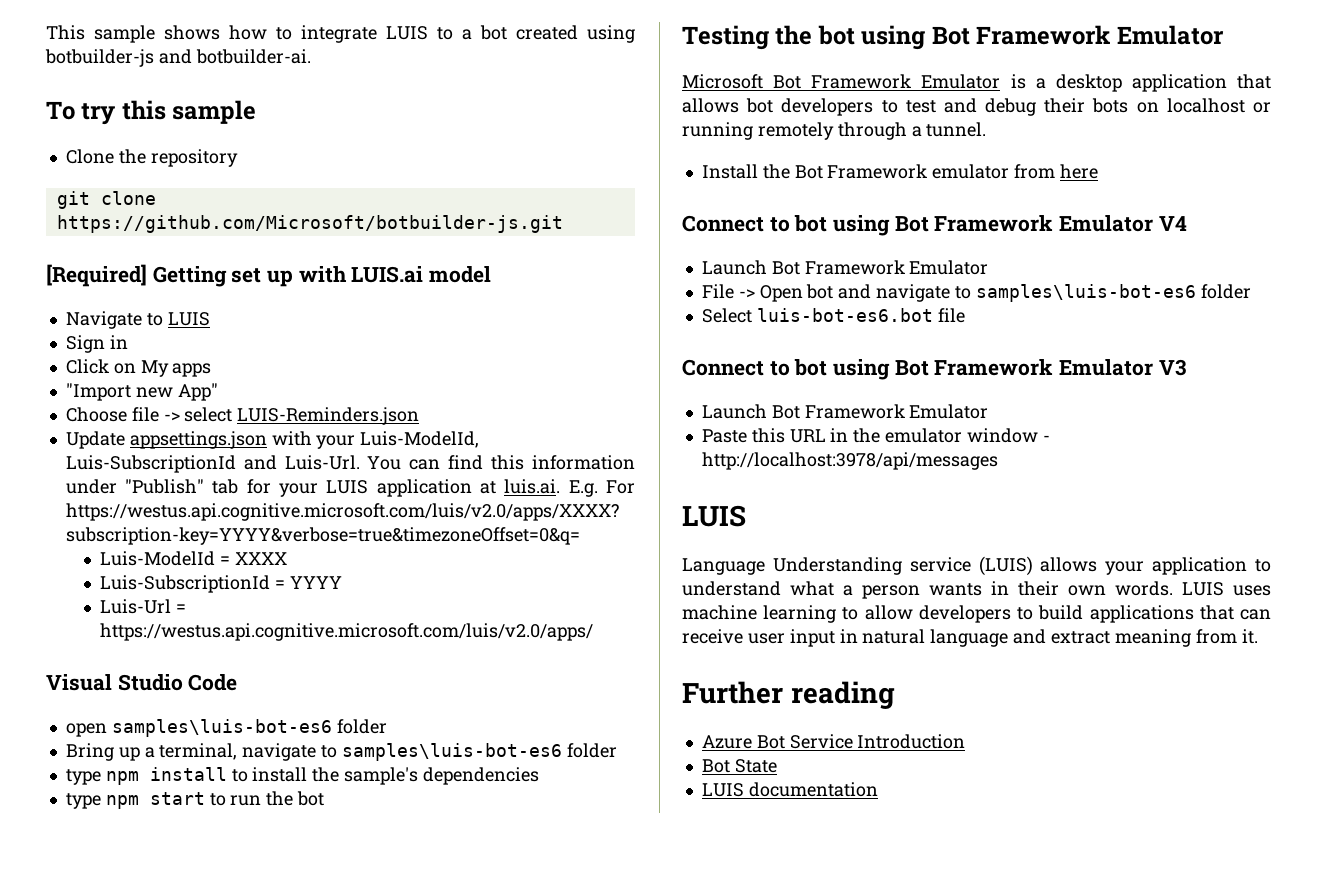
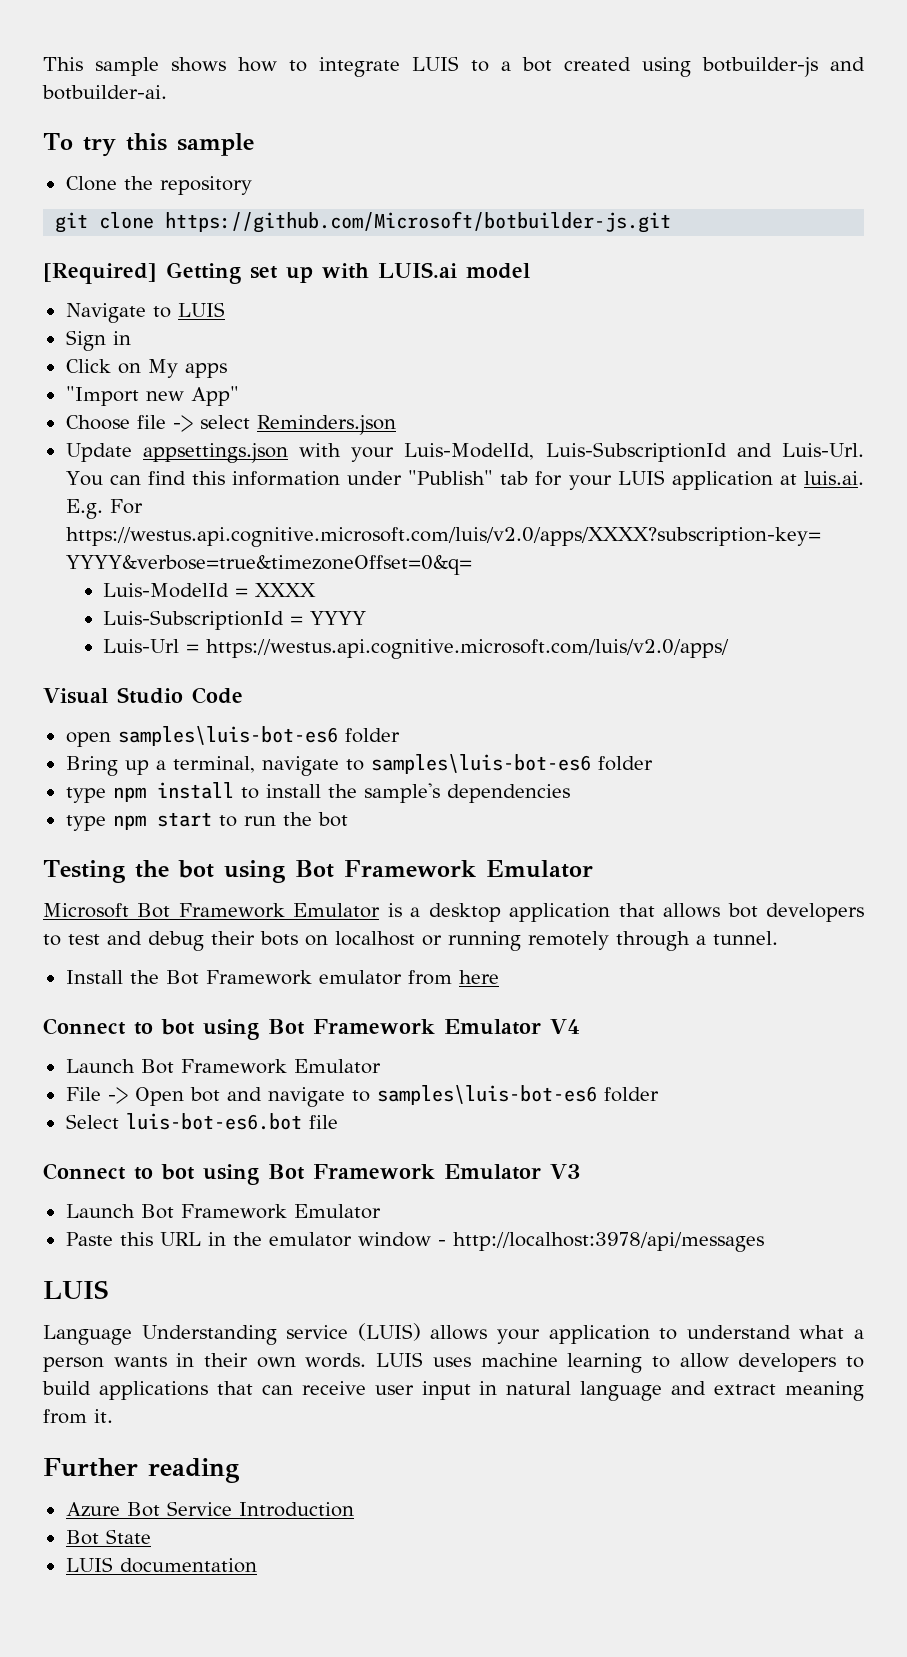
[237,407,420,425] LUIS-Reminders.json -> [256,415,396,435] Reminders.json

